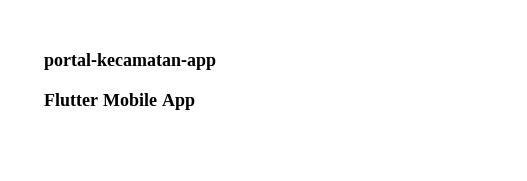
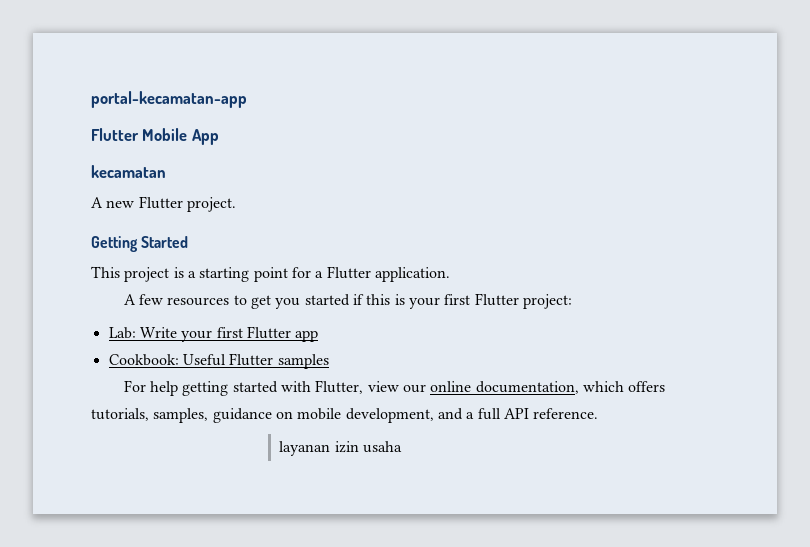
(195, 102) none -> [91,165,166,178] [91,196,236,212] [91,236,189,252] [91,266,450,282] [123,293,572,309] [108,326,319,342] [108,353,329,369] [123,380,666,396] [91,408,599,423] [279,441,403,456] // kecamatan // A new Flutter project. // Getting Started // This project is a starting point for a Flutter application. // A few resources to get you started if this is your first Flutter project: // Lab: Write your first Flutter app // Cookbook: Useful Flutter samples // For help getting started with Flutter, view our online documentation, which offers tutorials, samples, guidance on mobile development, and a full API reference. // layanan izin usaha

